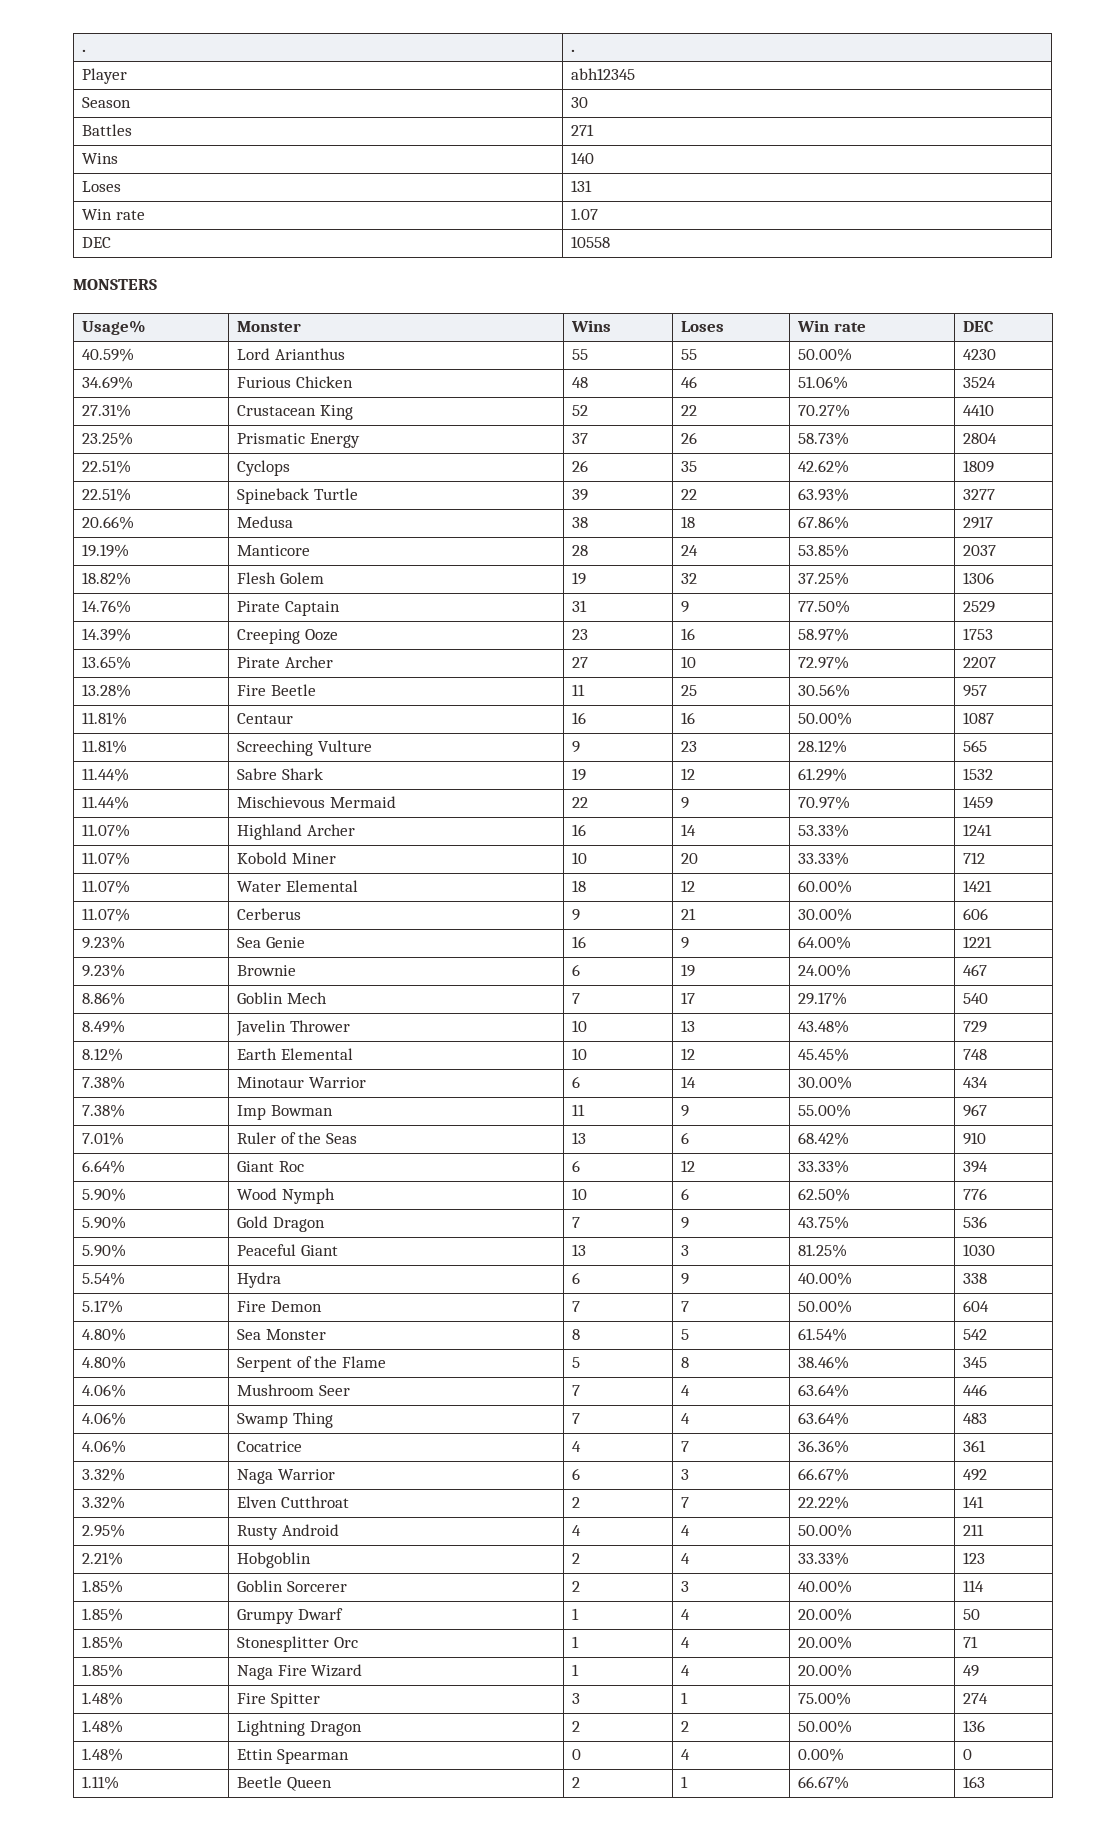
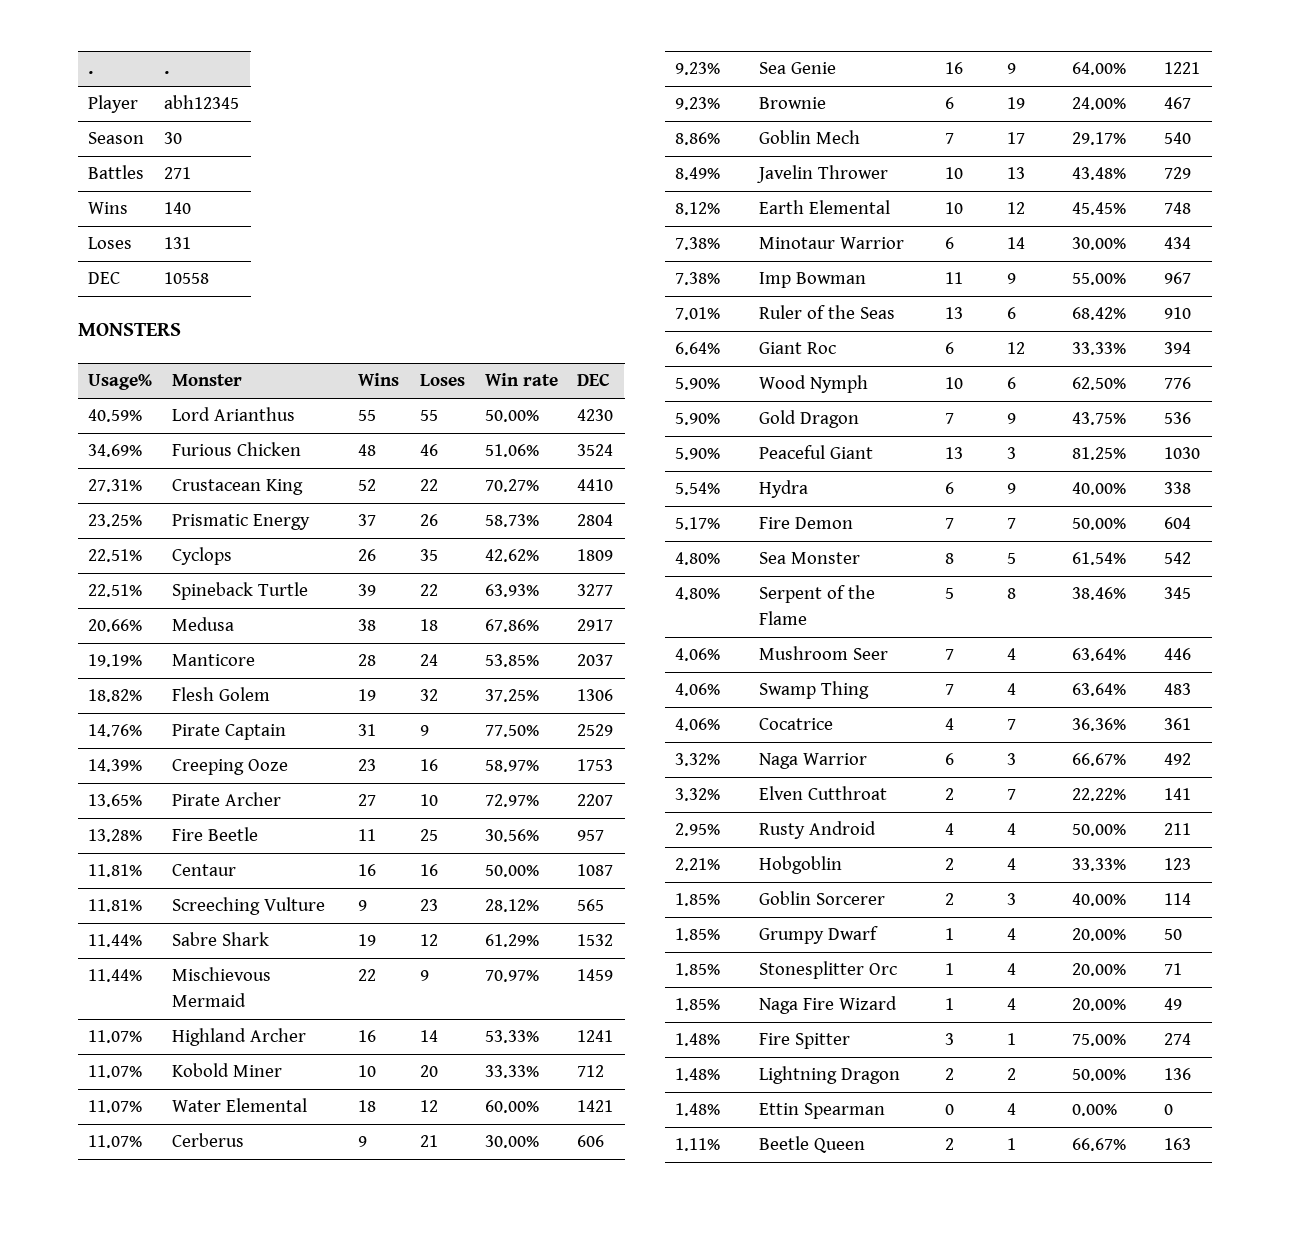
[82,209,145,220] [571,208,599,220] // Win rate | 1.07 -> (191, 243) none

